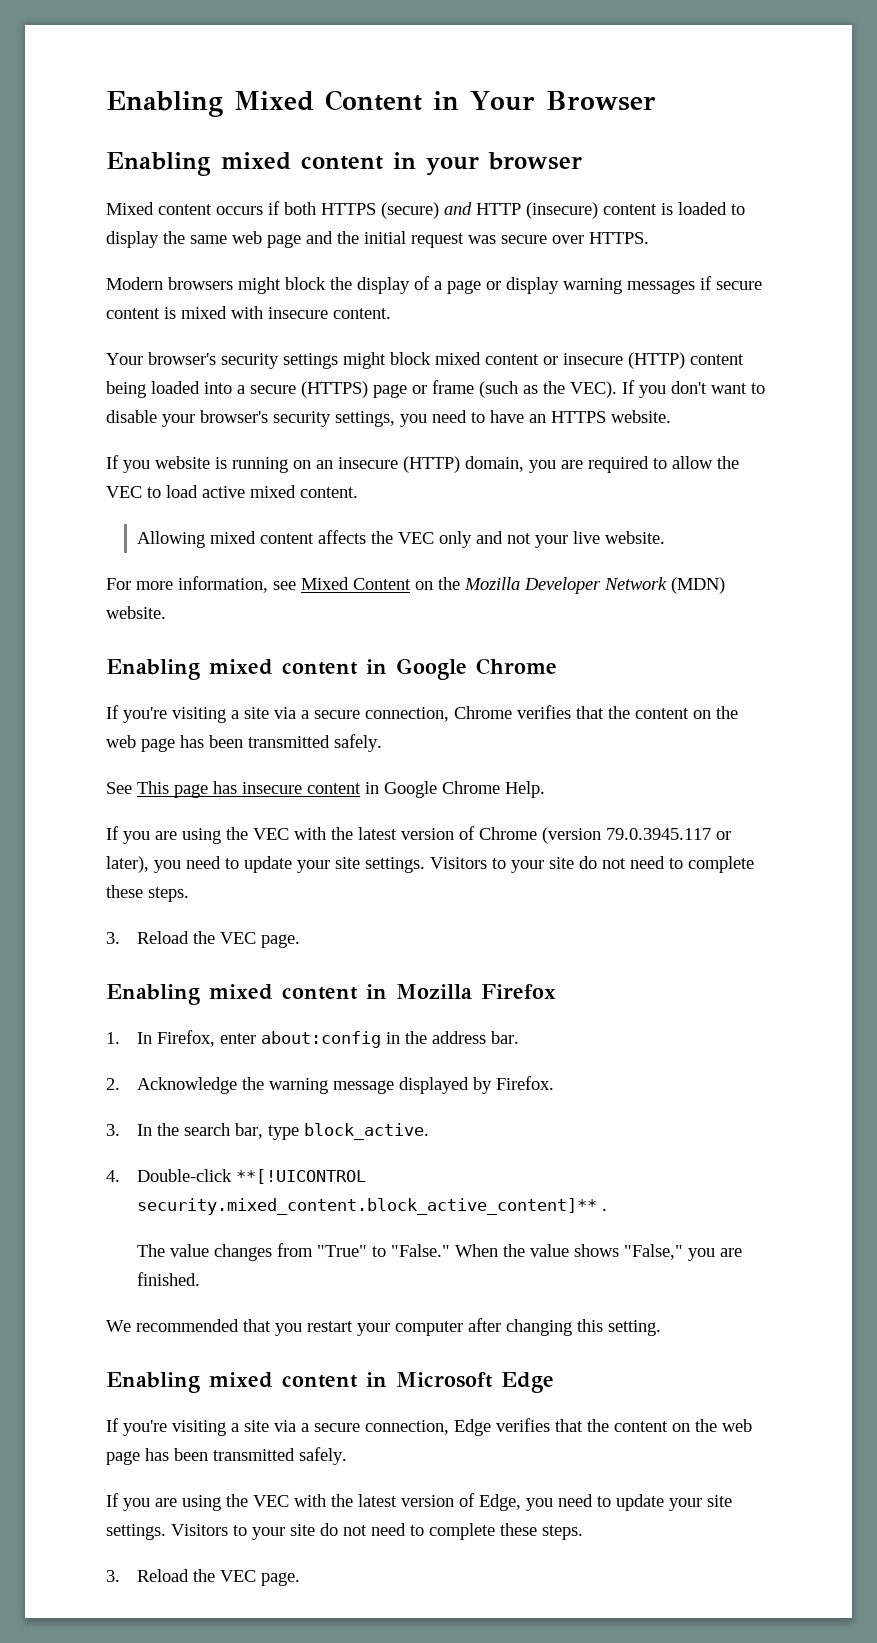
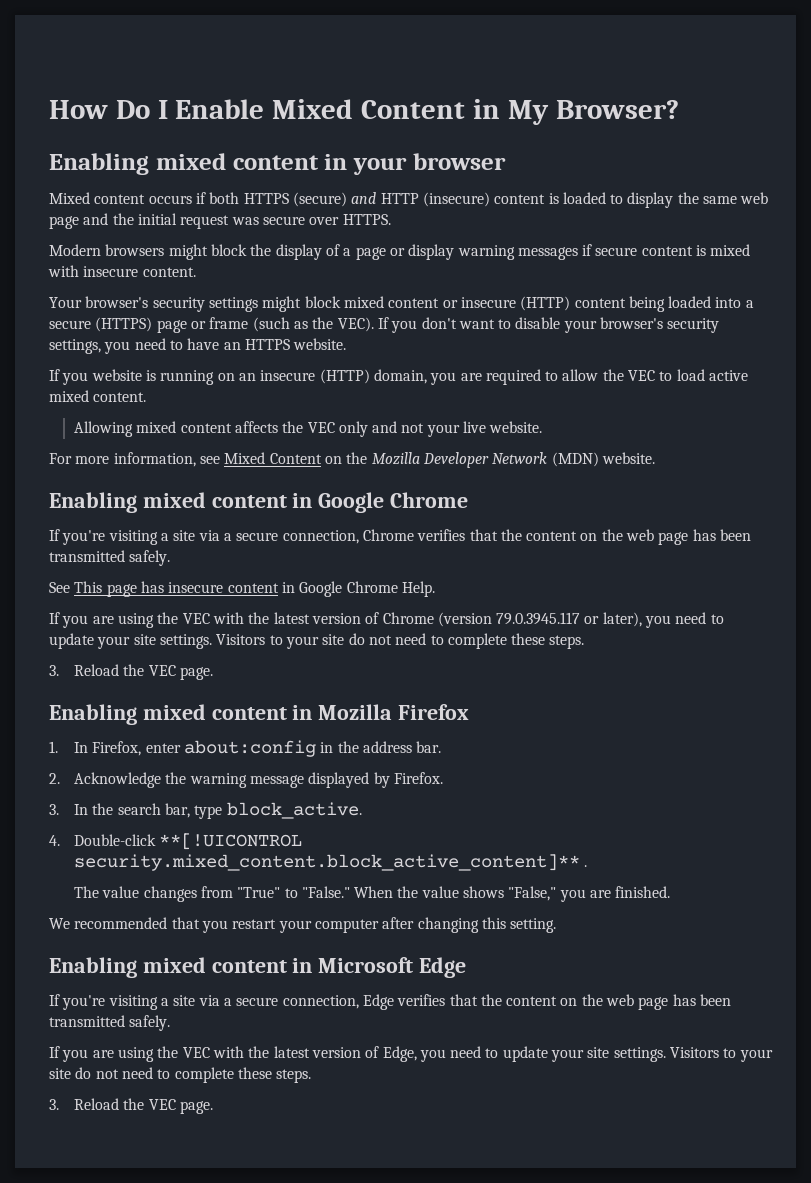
[106,91,223,117] Enabling -> [49,99,265,119] How Do I Enable
[470,91,656,111] Your Browser -> [507,100,679,125] My Browser?

